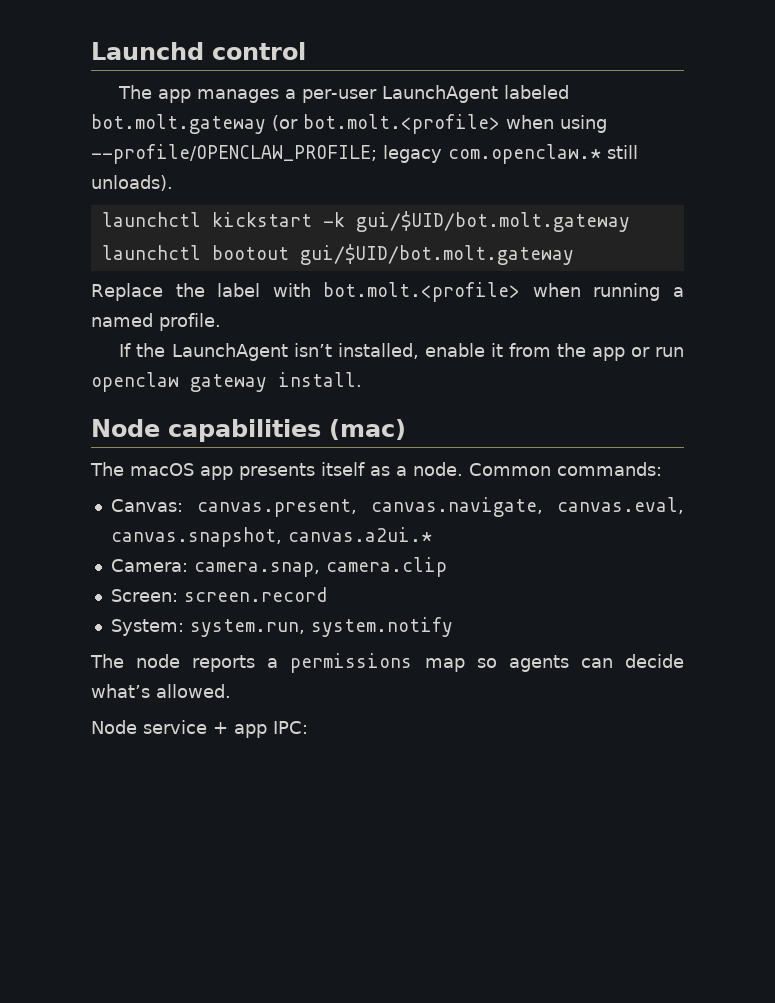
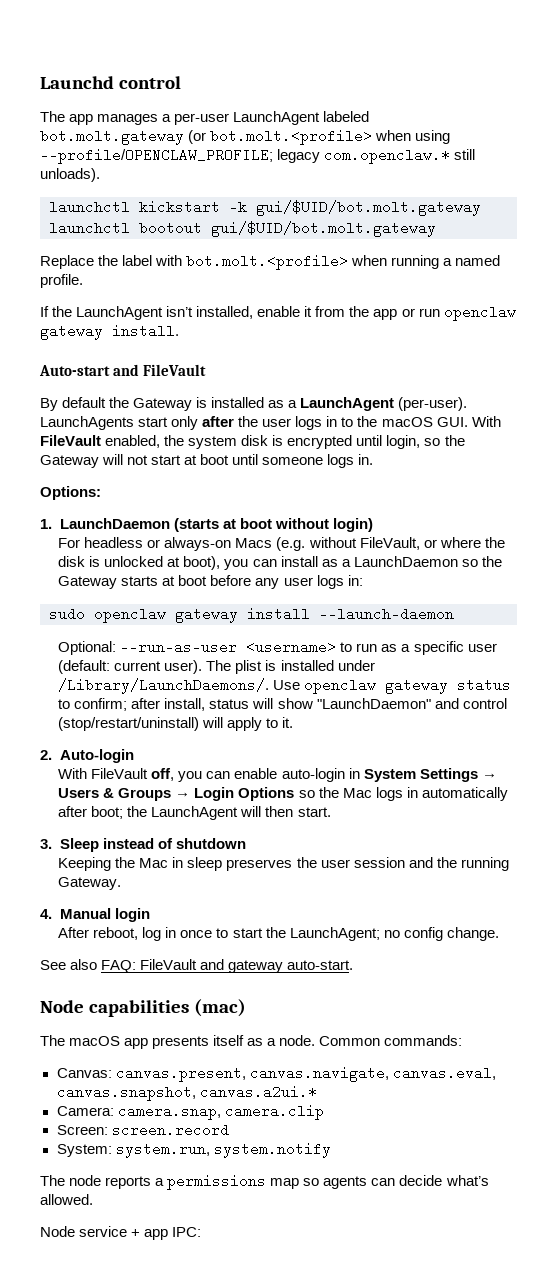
(362, 379) none -> [39,364,207,376] [40,397,468,411] [40,416,501,430] [40,435,465,449] [40,454,374,468] [40,486,101,500] [40,518,373,532] [58,537,505,551] [58,556,502,570] [58,575,363,589] [49,607,454,623] [58,640,497,655] [58,660,375,674] [58,678,512,694] [58,698,507,711] [58,717,294,731] [40,749,134,763] [58,768,497,782] [58,787,508,801] [58,806,331,820] [40,838,246,852] [58,857,509,871] [58,877,122,890] [40,908,150,922] [58,927,499,941] [40,959,354,973] // Auto-start and FileVault // By default the Gateway is installed as a LaunchAgent (per-user). LaunchAgents start only after the user logs in to the macOS GUI. With FileVault enabled, the system disk is encrypted until login, so the Gateway will not start at boot until someone logs in. // Options: // 1. LaunchDaemon (starts at boot without login) // For headless or always-on Macs (e.g. without FileVault, or where the disk is unlocked at boot), you can install as a LaunchDaemon so the Gateway starts at boot before any user logs in: // sudo openclaw gateway install --launch-daemon // Optional: --run-as-user <username> to run as a specific user (default: current user). The plist is installed under /Library/LaunchDaemons/. Use openclaw gateway status to confirm; after install, status will show "LaunchDaemon" and control (stop/restart/uninstall) will apply to it. // 2. Auto-login // With FileVault off, you can enable auto-login in System Settings → Users & Groups → Login Options so the Mac logs in automatically after boot; the LaunchAgent will then start. // 3. Sleep instead of shutdown // Keeping the Mac in sleep preserves the user session and the running Gateway. // 4. Manual login // After reboot, log in once to start the LaunchAgent; no config change. // See also FAQ: FileVault and gateway auto-start.

